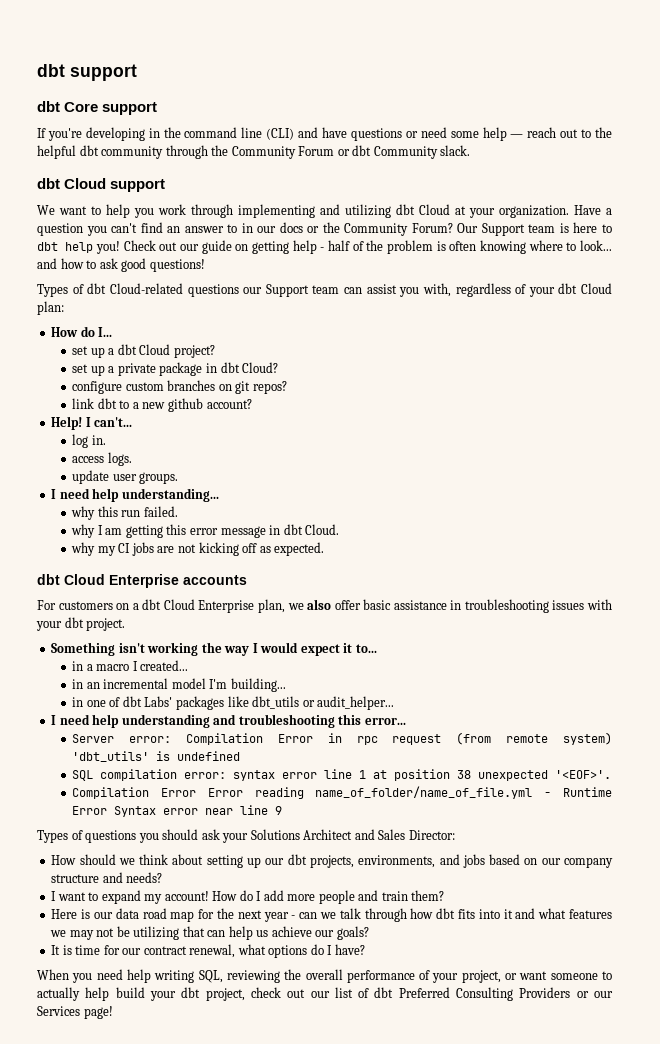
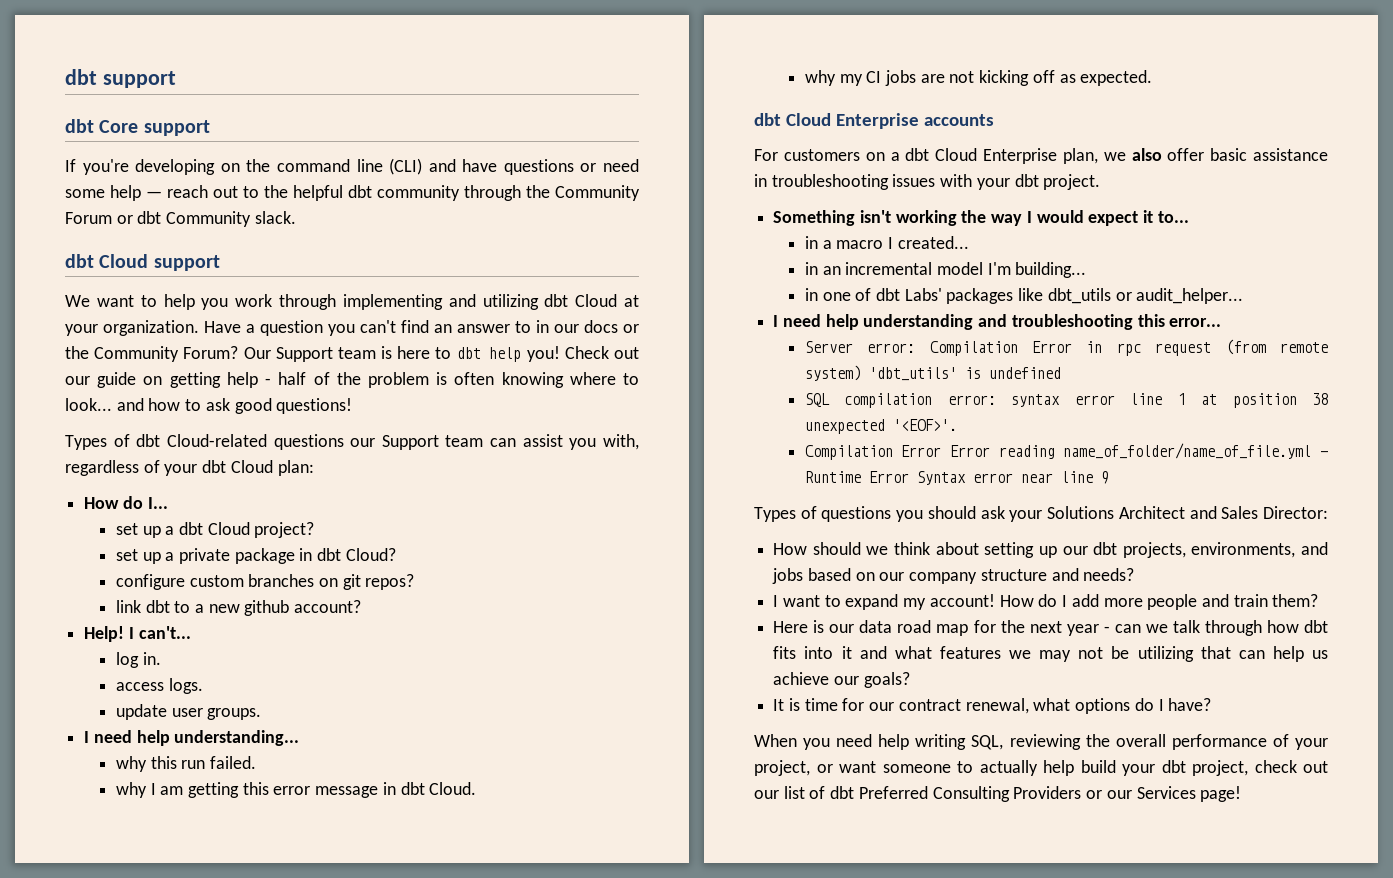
[148,128,160,138] in -> [220,163,240,172] on

